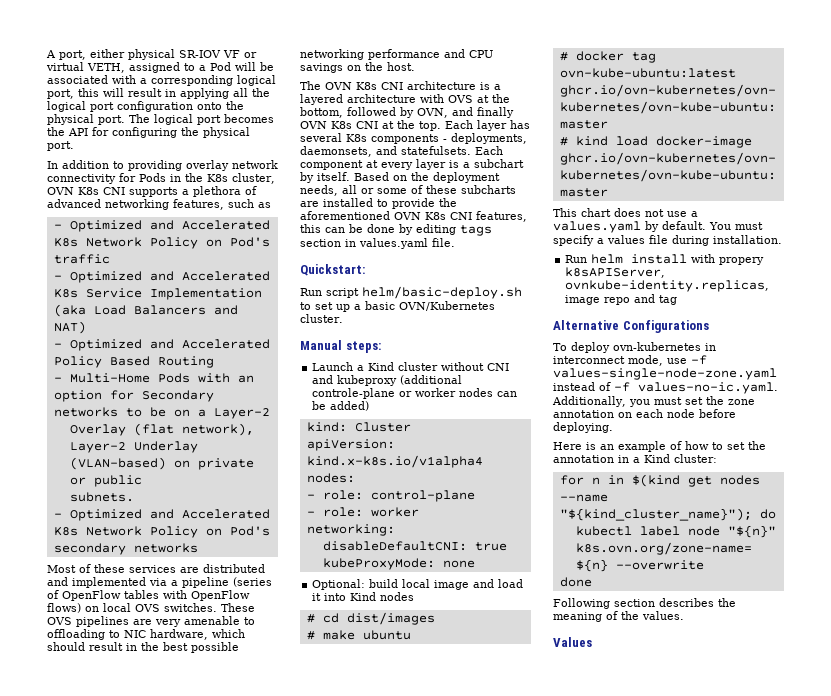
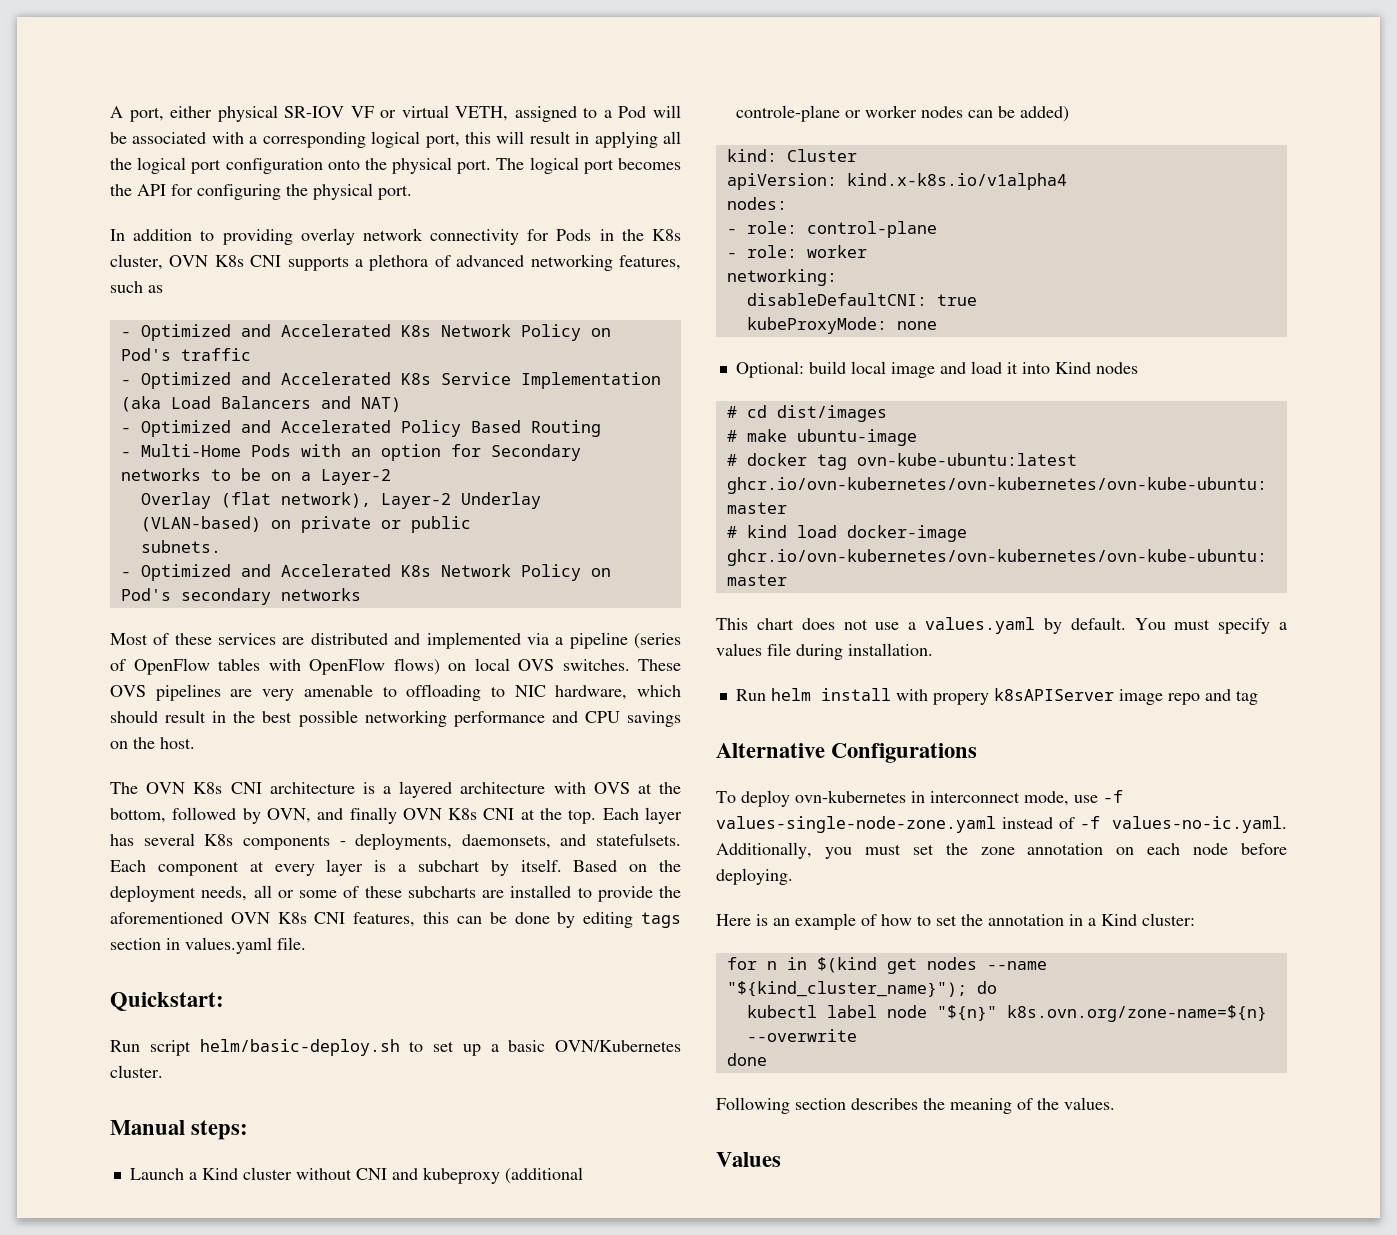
[362,630,411,640] ubuntu -> [796,429,917,446] ubuntu-image
[565,267,666,278] [565,280,770,292] k8sAPIServer, ovnkube-identity.replicas, -> [993,688,1114,701] k8sAPIServer

